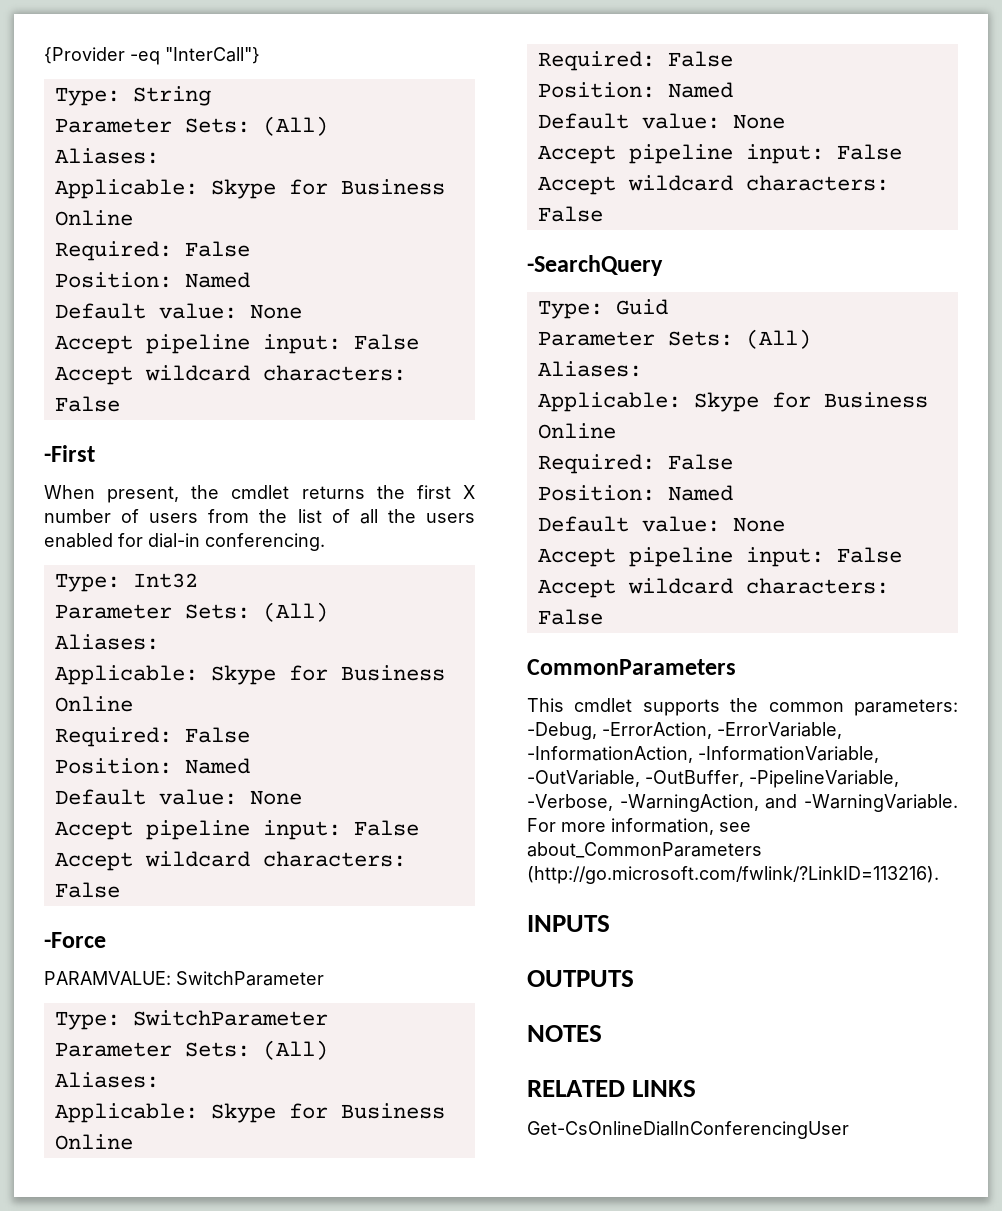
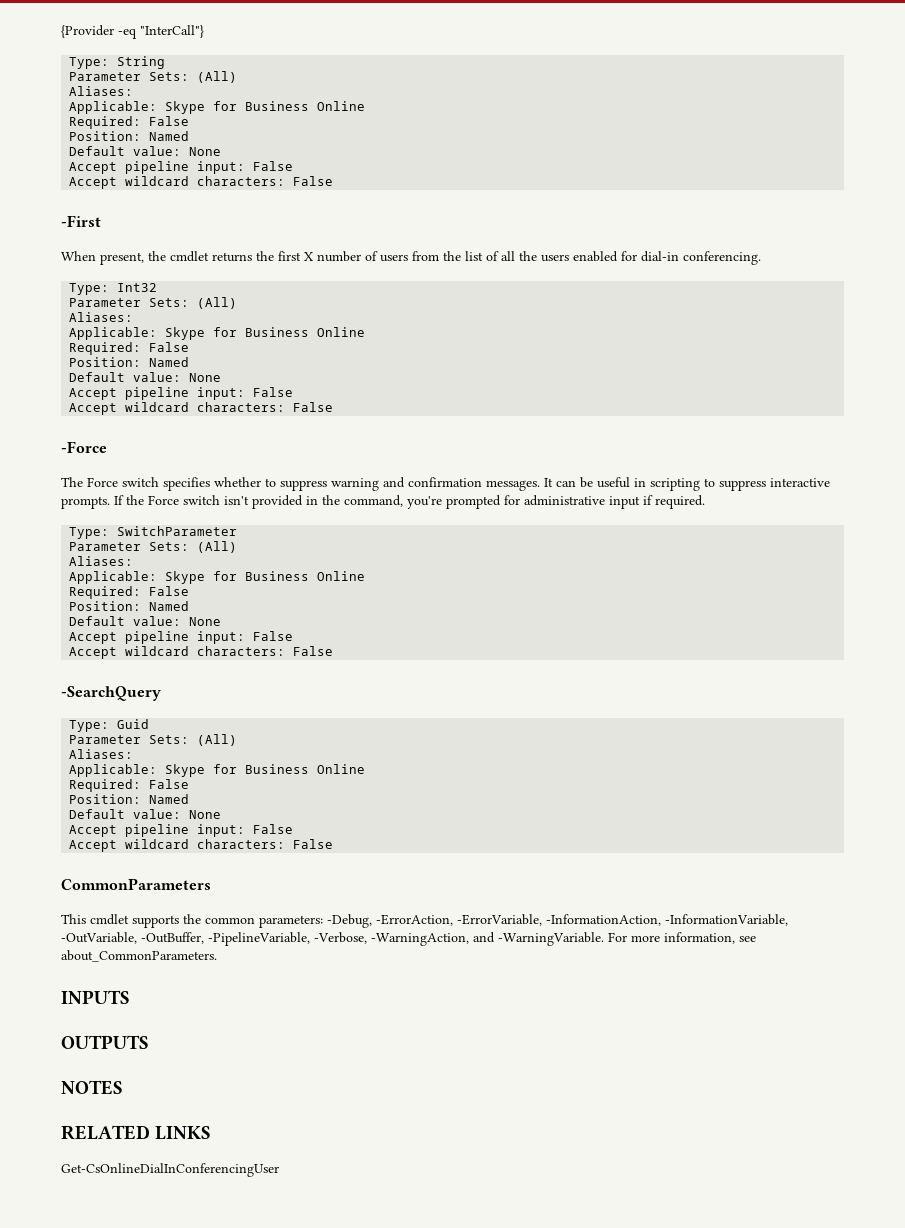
[44,971,324,986] PARAMVALUE: SwitchParameter -> [61,477,830,491] [61,495,705,509] The Force switch specifies whether to suppress warning and confirmation messages. It can be useful in scripting to suppress interactive prompts. If the Force switch isn't provided in the command, you're prompted for administrative input if required.
[527,842,762,858] [527,866,939,884] about_CommonParameters (http://go.microsoft.com/fwlink/?LinkID=113216). -> [61,950,217,962] about_CommonParameters.

